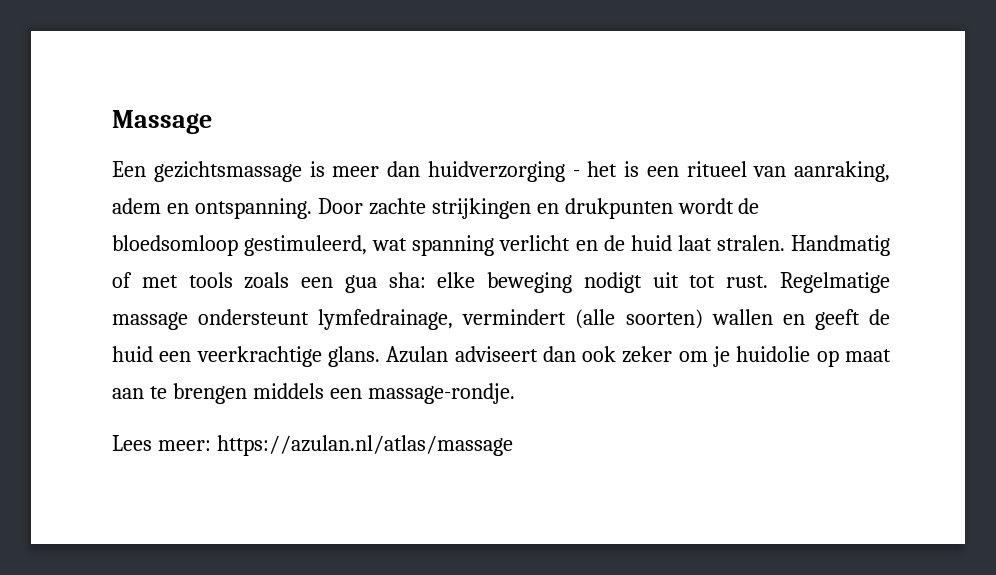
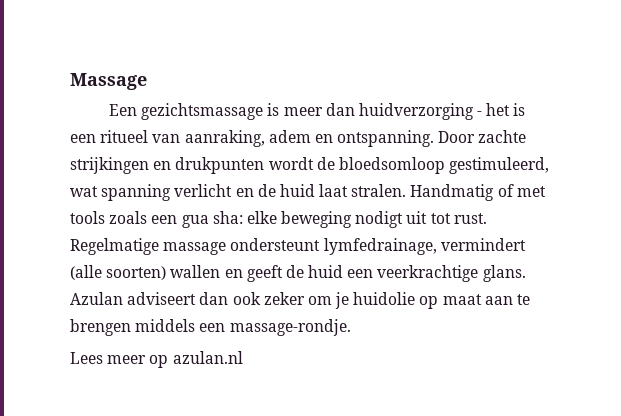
[157,435,513,456] meer: https://azulan.nl/atlas/massage -> [107,351,243,368] meer op azulan.nl

